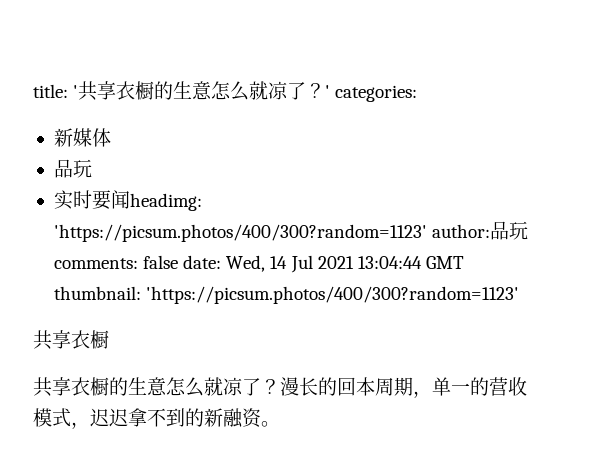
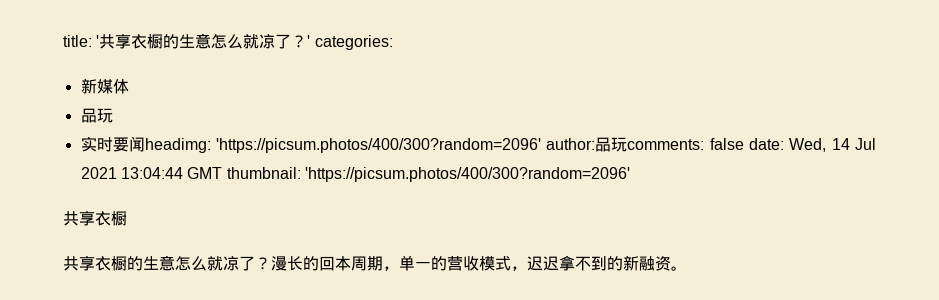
[53,224,427,242] 'https://picsum.photos/400/300?random=1123' -> [215,138,541,153] 'https://picsum.photos/400/300?random=2096'
[146,286,520,304] 'https://picsum.photos/400/300?random=1123' -> [304,167,630,182] 'https://picsum.photos/400/300?random=2096'

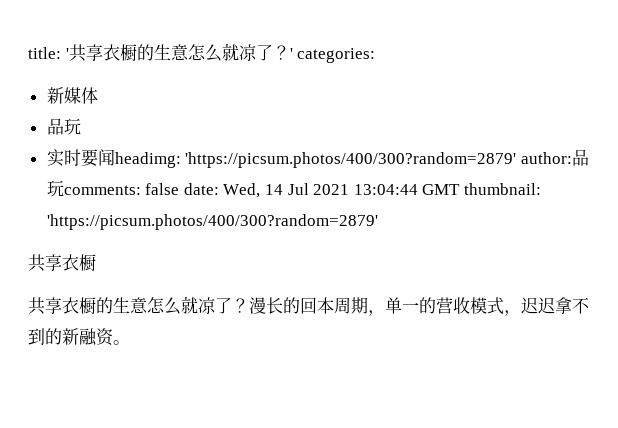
[215,138,541,153] 'https://picsum.photos/400/300?random=2096' -> [185,152,517,168] 'https://picsum.photos/400/300?random=2879'
[304,167,630,182] 'https://picsum.photos/400/300?random=2096' -> [46,214,378,230] 'https://picsum.photos/400/300?random=2879'

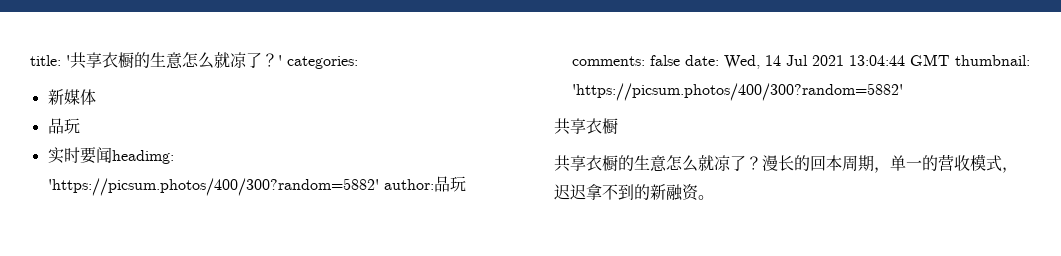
[185,152,517,168] 'https://picsum.photos/400/300?random=2879' -> [47,178,379,196] 'https://picsum.photos/400/300?random=5882'
[46,214,378,230] 'https://picsum.photos/400/300?random=2879' -> [571,83,903,101] 'https://picsum.photos/400/300?random=5882'

